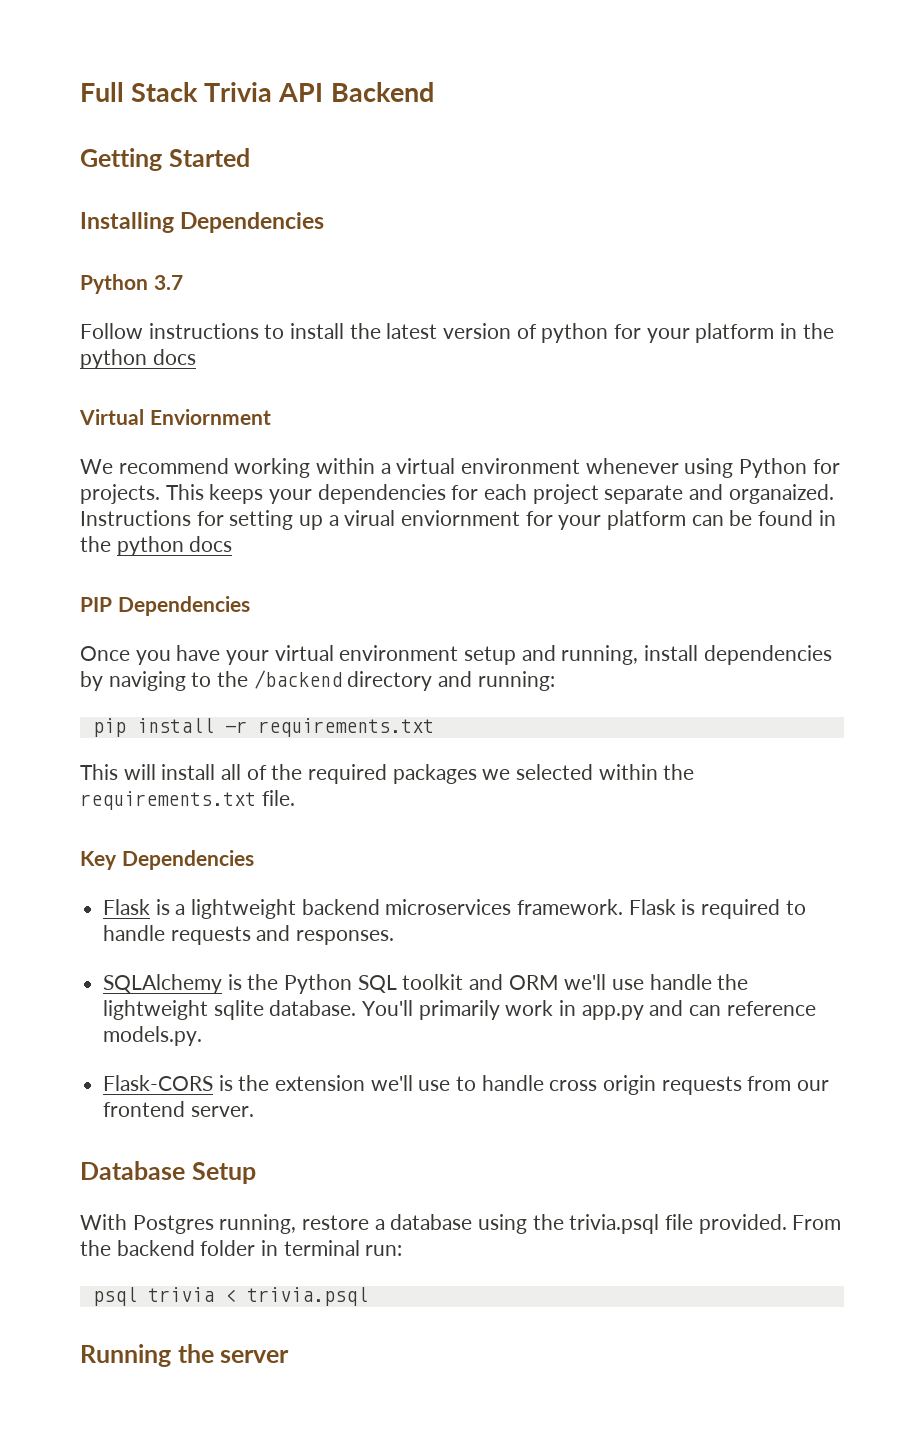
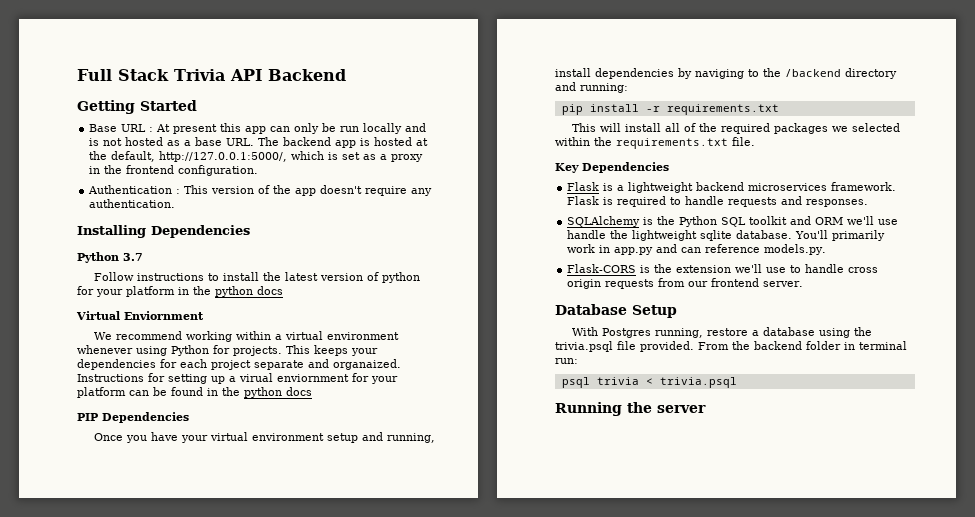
(250, 157) none -> [89,123,427,134] [89,137,429,148] [89,151,424,162] [89,165,259,176] [88,185,433,196] [89,199,176,208] // Base URL : At present this app can only be run locally and is not hosted as a base URL. The backend app is hosted at the default, http://127.0.0.1:5000/, which is set as a proxy in the frontend configuration. // Authentication : This version of the app doesn't require any authentication.

